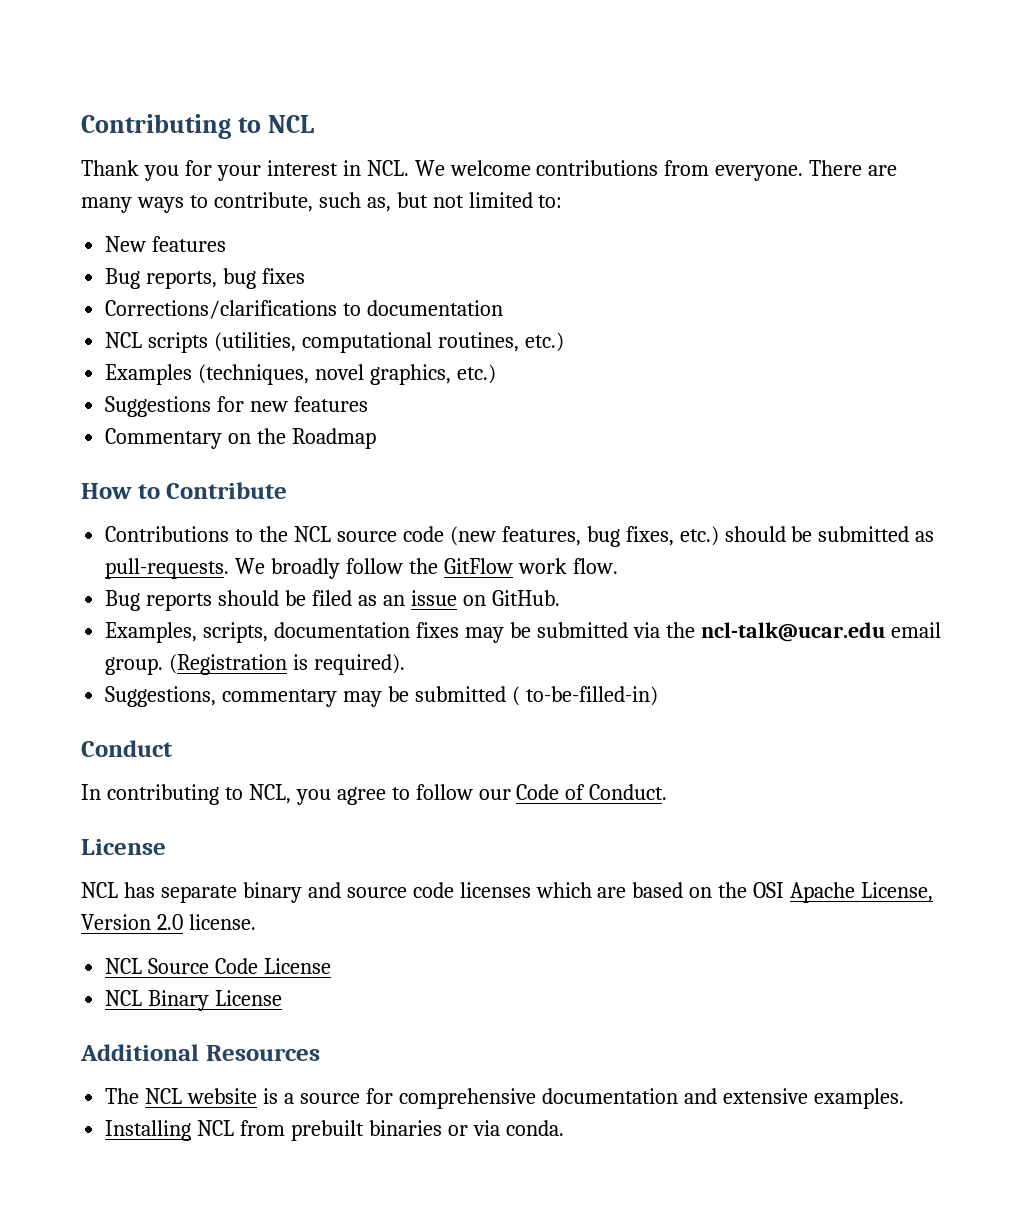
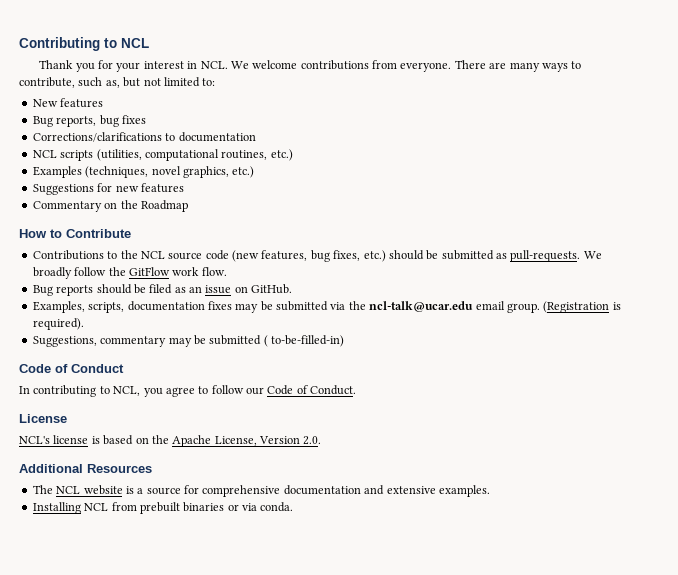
(658, 696) none -> [19,364,68,373] Code of
[81,882,627,903] NCL has separate binary and source code licenses which are -> [19,435,100,444] NCL's license is
[753,882,785,898] OSI -> (169, 439) none
[156,914,256,930] [105,958,332,974] [105,990,283,1011] 2.0 license. // NCL Source Code License // NCL Binary License -> [303,436,322,445] 2.0.

